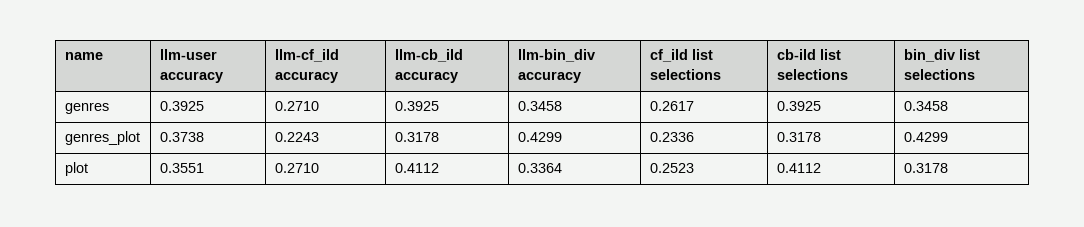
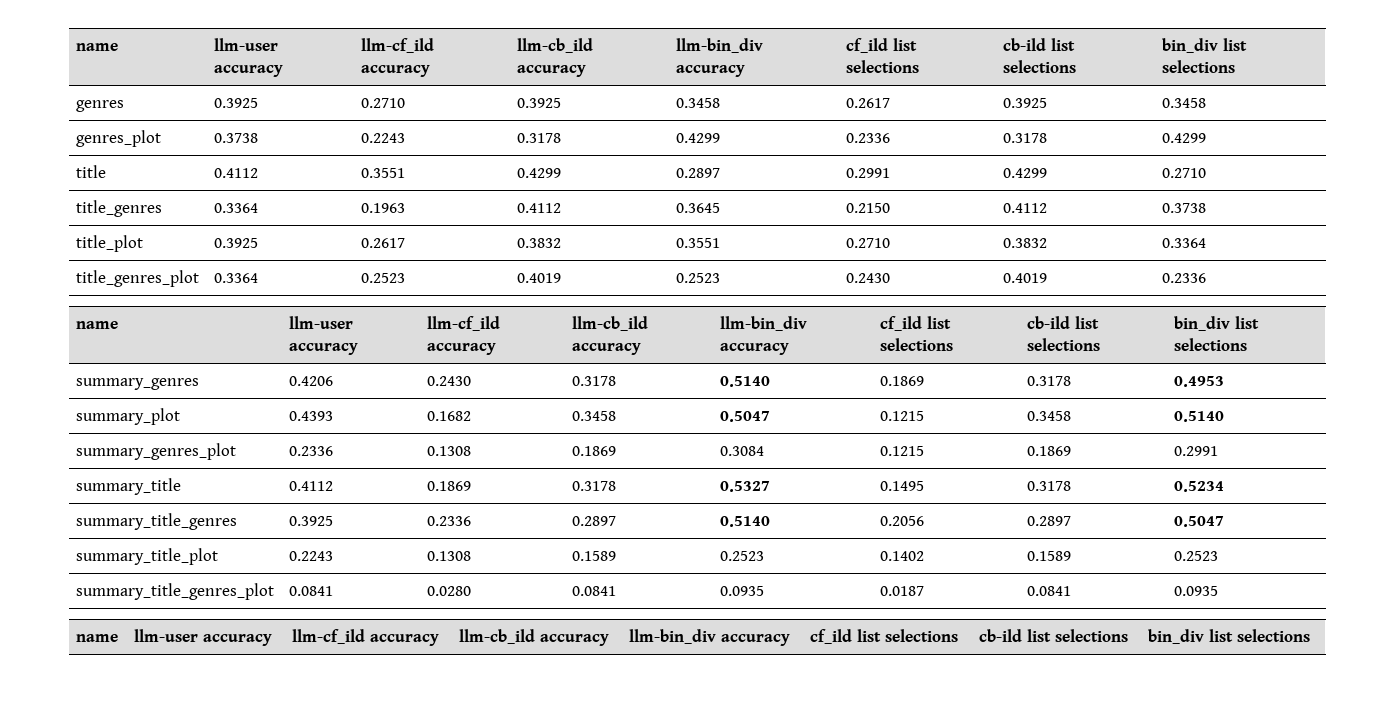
[64,162,88,176] plot -> [76,165,107,178] [214,168,259,178] [361,168,406,178] [517,168,562,178] [676,168,721,178] [846,168,891,178] [1003,168,1048,178] [1162,168,1207,178] [76,200,163,217] [214,203,259,213] [361,203,406,213] [517,203,562,213] [676,203,721,213] [846,203,891,213] [1003,203,1048,213] [1162,203,1207,213] [76,235,144,252] [214,238,259,248] [361,238,406,248] [517,238,562,248] title | 0.4112 | 0.3551 | 0.4299 | 0.2897 | 0.2991 | 0.4299 | 0.2710 // title_genres | 0.3364 | 0.1963 | 0.4112 | 0.3645 | 0.2150 | 0.4112 | 0.3738 // title_plot | 0.3925 | 0.2617 | 0.3832
[394,163,439,173] 0.4112 -> [1003,238,1048,248] [1162,238,1207,248] [76,270,200,287] 0.3832 | 0.3364 // title_genres_plot
[776,163,821,173] [903,163,948,173] | 0.4112 | 0.3178 -> [517,273,562,283] [676,273,721,283] [846,273,891,283] [1003,273,1048,283] [1162,273,1207,283] [76,321,119,329] [289,316,354,329] [289,343,359,355] [427,316,501,331] [427,343,497,355] [572,316,649,331] [572,343,642,355] [720,316,808,331] [720,343,790,355] [880,316,951,331] [880,338,954,351] [1027,316,1099,329] [1027,338,1101,351] [1174,316,1259,331] [1174,338,1248,351] [76,378,200,390] [289,376,334,386] [427,376,472,386] [572,376,617,386] [720,376,771,387] [880,376,925,386] [1027,376,1072,386] [1174,376,1225,387] [76,408,181,425] [289,411,334,421] [427,411,472,421] [572,411,617,421] [720,411,771,422] [880,411,925,421] [1027,411,1072,421] [1174,411,1225,422] [76,443,237,460] [289,446,334,456] [427,446,472,456] [572,446,617,456] [720,446,765,456] [880,446,925,456] [1027,446,1072,456] [1174,446,1219,456] [76,478,182,495] [289,481,334,491] [427,481,472,491] [572,481,617,491] [720,481,771,492] [880,481,925,491] [1027,481,1072,491] [1174,481,1225,492] [76,513,238,530] [289,516,334,526] [427,516,472,526] [572,516,617,526] [720,516,771,527] [880,516,925,526] [1027,516,1072,526] [1174,516,1225,527] [76,548,219,565] [289,551,334,561] [427,551,472,561] [572,551,617,561] [720,551,765,561] [880,551,925,561] [1027,551,1072,561] [1174,551,1219,561] [76,583,275,600] [289,586,334,596] [427,586,472,596] [572,586,617,596] [720,586,765,596] [880,586,925,596] [1027,586,1072,596] [1174,586,1219,596] [76,634,119,642] [134,629,272,646] [292,629,439,646] [459,629,609,646] [629,629,790,646] [810,629,958,644] [979,629,1128,642] [1148,629,1310,644] | 0.4019 | 0.2523 | 0.2430 | 0.4019 | 0.2336 // name | llm-user accuracy | llm-cf_ild accuracy | llm-cb_ild accuracy | llm-bin_div accuracy | cf_ild list selections | cb-ild list selections | bin_div list selections // summary_genres | 0.4206 | 0.2430 | 0.3178 | 0.5140 | 0.1869 | 0.3178 | 0.4953 // summary_plot | 0.4393 | 0.1682 | 0.3458 | 0.5047 | 0.1215 | 0.3458 | 0.5140 // summary_genres_plot | 0.2336 | 0.1308 | 0.1869 | 0.3084 | 0.1215 | 0.1869 | 0.2991 // summary_title | 0.4112 | 0.1869 | 0.3178 | 0.5327 | 0.1495 | 0.3178 | 0.5234 // summary_title_genres | 0.3925 | 0.2336 | 0.2897 | 0.5140 | 0.2056 | 0.2897 | 0.5047 // summary_title_plot | 0.2243 | 0.1308 | 0.1589 | 0.2523 | 0.1402 | 0.1589 | 0.2523 // summary_title_genres_plot | 0.0841 | 0.0280 | 0.0841 | 0.0935 | 0.0187 | 0.0841 | 0.0935 // name | llm-user accuracy | llm-cf_ild accuracy | llm-cb_ild accuracy | llm-bin_div accuracy | cf_ild list selections | cb-ild list selections | bin_div list selections

